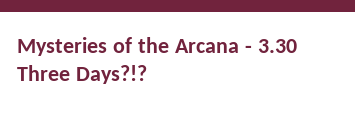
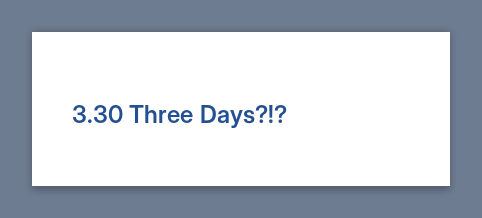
[17,37,252,56] Mysteries of the Arcana - -> (72, 114) none

